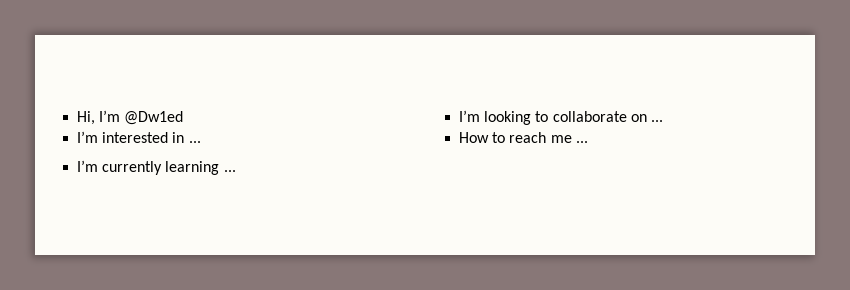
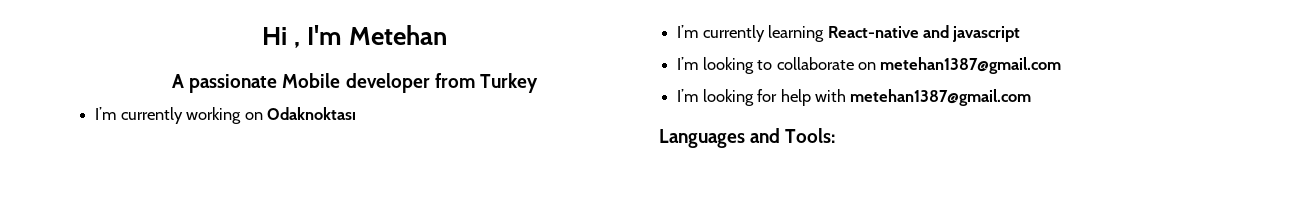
[77,110,184,125] [77,131,201,143] Hi, I’m @Dw1ed // I’m interested in ... -> [261,25,448,48] [172,73,538,93] [95,107,356,124] Hi , I'm Metehan // A passionate Mobile developer from Turkey // I’m currently working on Odaknoktası
[223,170,236,172] ... -> [827,25,1021,42] React-native and javascript
[650,120,663,122] [459,132,588,143] ... // How to reach me ... -> [880,57,1062,74] [677,89,1032,106] [659,128,836,148] metehan1387@gmail.com // I’m looking for help with metehan1387@gmail.com // Languages and Tools:

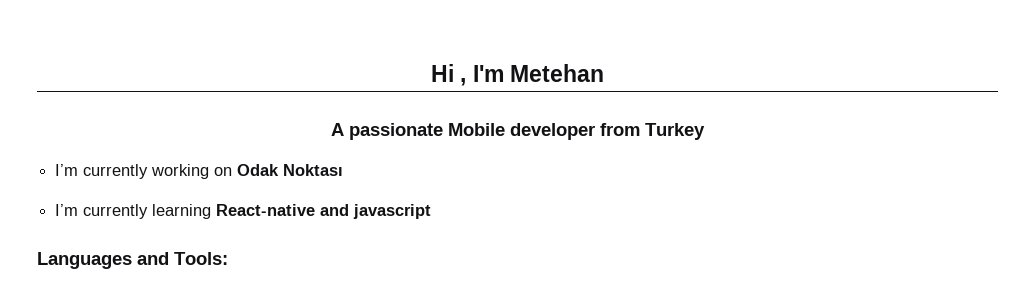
[266,107,356,120] Odaknoktası -> [237,164,344,176] Odak Noktası
[677,57,1062,74] [677,89,1032,106] // I’m looking to collaborate on metehan1387@gmail.com // I’m looking for help with metehan1387@gmail.com -> (432, 211) none

